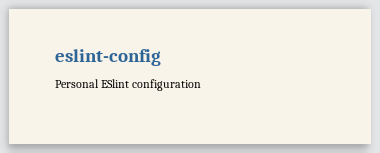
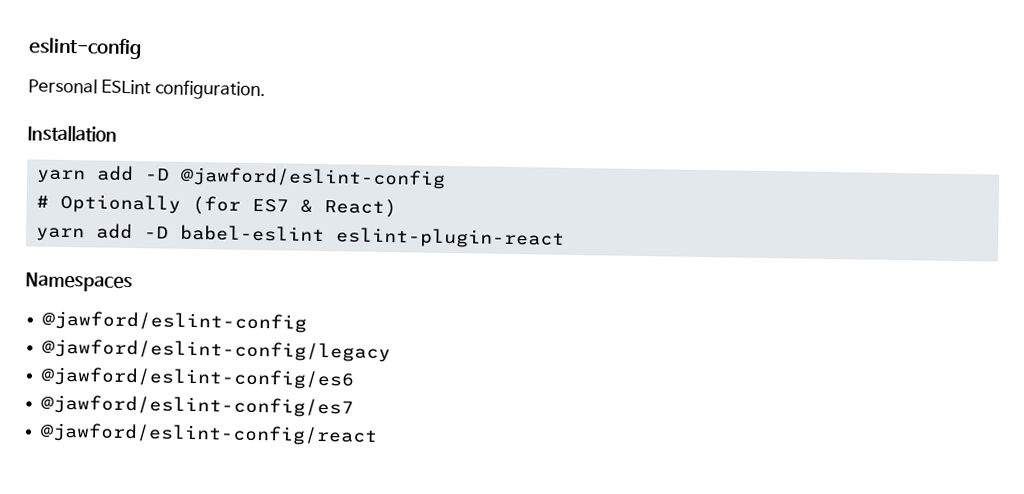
[101,79,202,91] ESlint configuration -> [101,79,266,101] [27,125,117,142] [35,165,446,189] [35,193,397,218] [35,223,565,249] [25,272,133,293] [42,310,308,333] [42,338,392,363] [41,366,356,390] [41,394,355,418] [40,422,379,446] ESLint configuration. // Installation // yarn add -D @jawford/eslint-config // # Optionally (for ES7 & React) // yarn add -D babel-eslint eslint-plugin-react // Namespaces // @jawford/eslint-config // @jawford/eslint-config/legacy // @jawford/eslint-config/es6 // @jawford/eslint-config/es7 // @jawford/eslint-config/react

